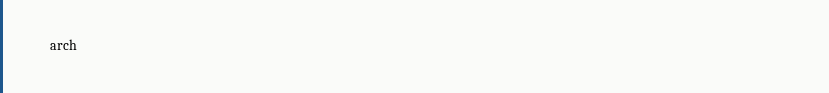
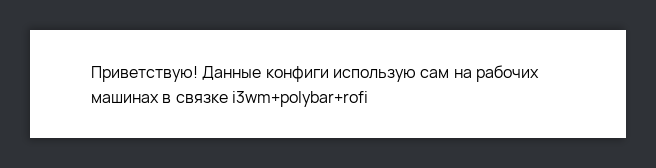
[50,39,77,50] arch -> [91,65,539,82] [91,91,368,107] Приветствую! Данные конфиги использую сам на рабочих машинах в связке i3wm+polybar+rofi

